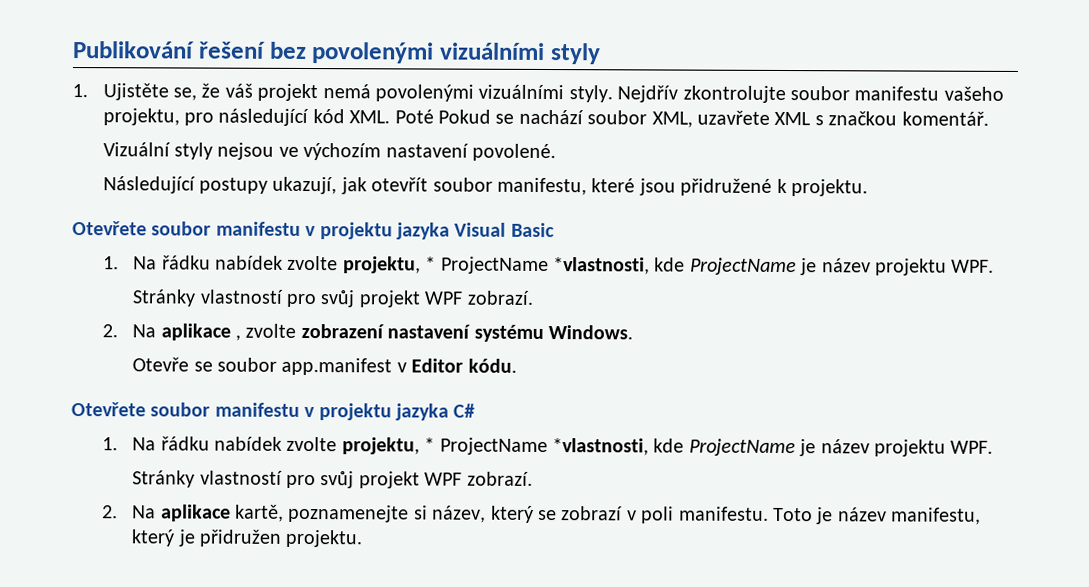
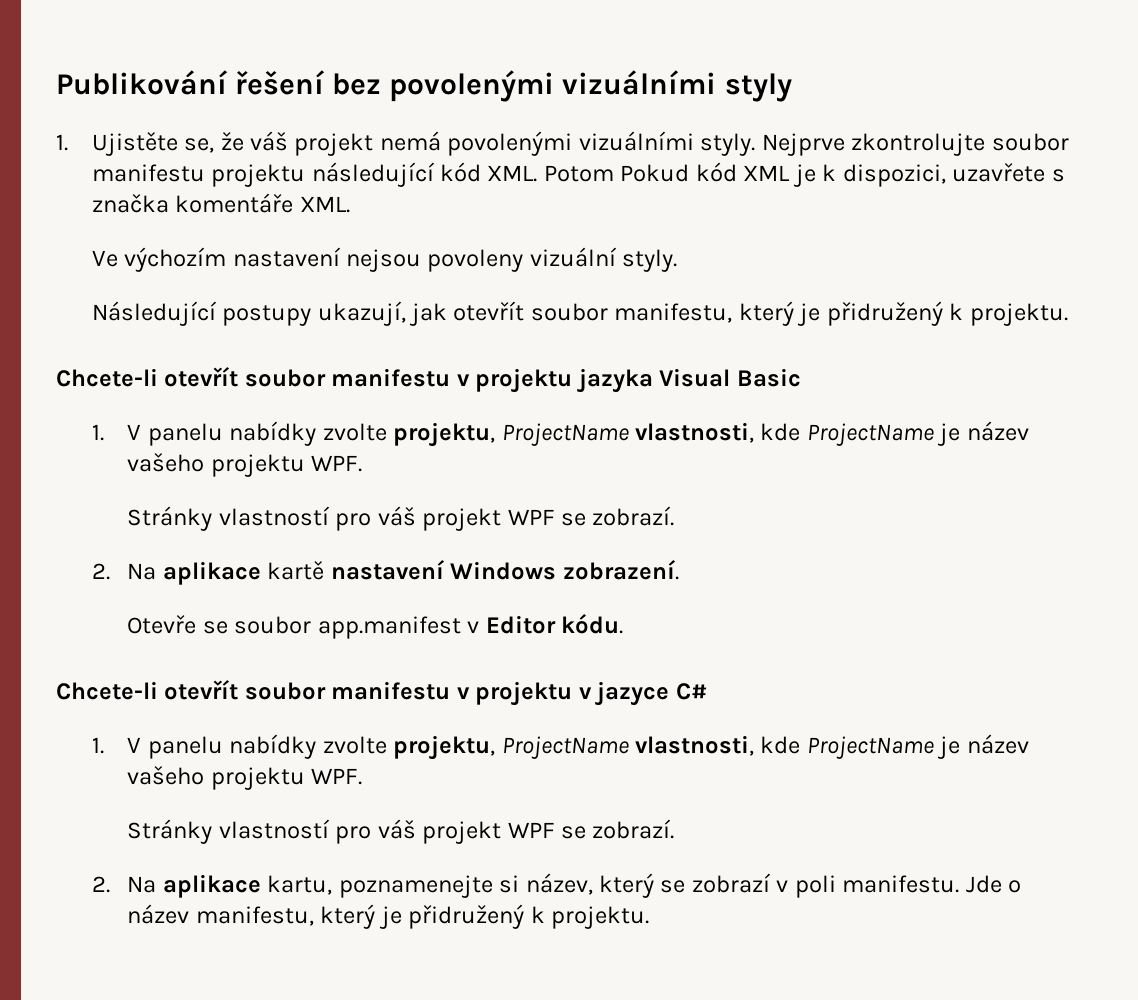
[617,85,679,103] Nejdřív -> [761,133,845,156] Nejprve
[943,86,1004,101] [102,108,989,128] [102,142,557,162] vašeho projektu, pro následující kód XML. Poté Pokud se nachází soubor XML, uzavřete XML s značkou komentář. // Vizuální styly nejsou ve výchozím nastavení povolené. -> [211,162,1065,187] [91,193,350,213] [91,247,678,272] projektu následující kód XML. Potom Pokud kód XML je k dispozici, uzavřete s značka komentáře XML. // Ve výchozím nastavení nejsou povoleny vizuální styly.
[591,178,773,196] které jsou přidružené -> [738,301,943,326] který je přidružený
[72,221,147,236] Otevřete -> [56,367,239,387] Chcete-li otevřít
[133,255,995,276] [132,289,534,308] [101,323,634,342] Na řádku nabídek zvolte projektu, * ProjectName *vlastnosti, kde ProjectName je název projektu WPF. // Stránky vlastností pro svůj projekt WPF zobrazí. // 2. Na aplikace , zvolte zobrazení nastavení systému Windows. -> [127,421,1029,447] [127,453,363,477] [127,506,675,531] [91,560,679,585] V panelu nabídky zvolte projektu, ProjectName vlastnosti, kde ProjectName je název vašeho projektu WPF. // Stránky vlastností pro váš projekt WPF se zobrazí. // 2. Na aplikace kartě nastavení Windows zobrazení.
[71,402,449,421] Otevřete soubor manifestu v projektu jazyka -> [56,680,670,706] Chcete-li otevřít soubor manifestu v projektu v jazyce
[132,436,994,457] [132,470,533,489] [101,504,285,522] Na řádku nabídek zvolte projektu, * ProjectName *vlastnosti, kde ProjectName je název projektu WPF. // Stránky vlastností pro svůj projekt WPF zobrazí. // 2. Na aplikace kartě, -> [127,734,1029,760] [127,766,363,790] [127,819,675,844] [91,874,333,898] V panelu nabídky zvolte projektu, ProjectName vlastnosti, kde ProjectName je název vašeho projektu WPF. // Stránky vlastností pro váš projekt WPF se zobrazí. // 2. Na aplikace kartu,
[773,507,834,525] Toto je -> [965,875,1022,893] Jde o
[199,529,283,547] přidružen -> [408,904,545,929] přidružený k

